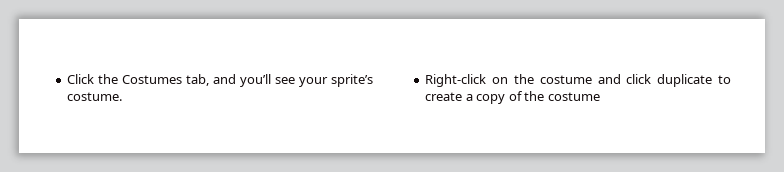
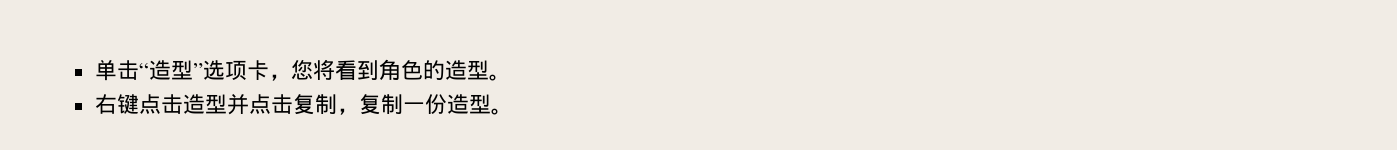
[67,74,373,87] [67,92,123,101] [425,74,731,87] [425,91,600,104] Click the Costumes tab, and you’ll see your sprite’s costume. // Right-click on the costume and click duplicate to create a copy of the costume -> [94,59,511,81] [94,94,513,115] 单击“造型”选项卡，您将看到角色的造型。 // 右键点击造型并点击复制，复制一份造型。

